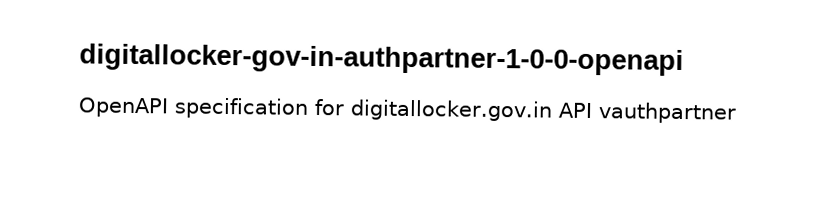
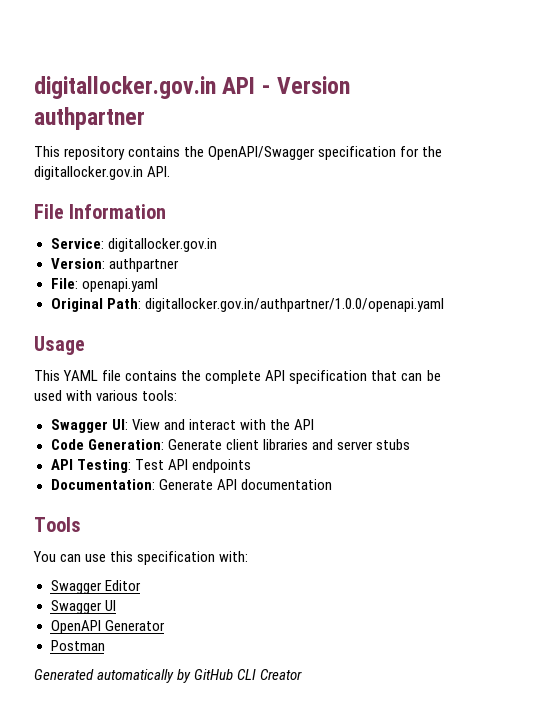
[79,43,684,77] [78,97,737,124] digitallocker-gov-in-authpartner-1-0-0-openapi // OpenAPI specification for digitallocker.gov.in API vauthpartner -> [34,76,351,99] [34,107,145,130] [34,146,443,160] [34,166,171,180] [34,204,167,219] [50,238,217,252] [50,258,179,272] [50,278,158,292] [50,298,444,312] [34,336,85,355] [34,370,441,384] [34,390,178,401] [50,419,314,433] [50,439,410,450] [50,459,251,473] [50,479,332,490] [34,517,81,532] [33,551,249,565] [50,580,141,594] [50,600,116,614] [50,620,165,634] [50,640,105,651] [34,669,303,683] digitallocker.gov.in API - Version authpartner // This repository contains the OpenAPI/Swagger specification for the digitallocker.gov.in API. // File Information // Service: digitallocker.gov.in // Version: authpartner // File: openapi.yaml // Original Path: digitallocker.gov.in/authpartner/1.0.0/openapi.yaml // Usage // This YAML file contains the complete API specification that can be used with various tools: // Swagger UI: View and interact with the API // Code Generation: Generate client libraries and server stubs // API Testing: Test API endpoints // Documentation: Generate API documentation // Tools // You can use this specification with: // Swagger Editor // Swagger UI // OpenAPI Generator // Postman // Generated automatically by GitHub CLI Creator

